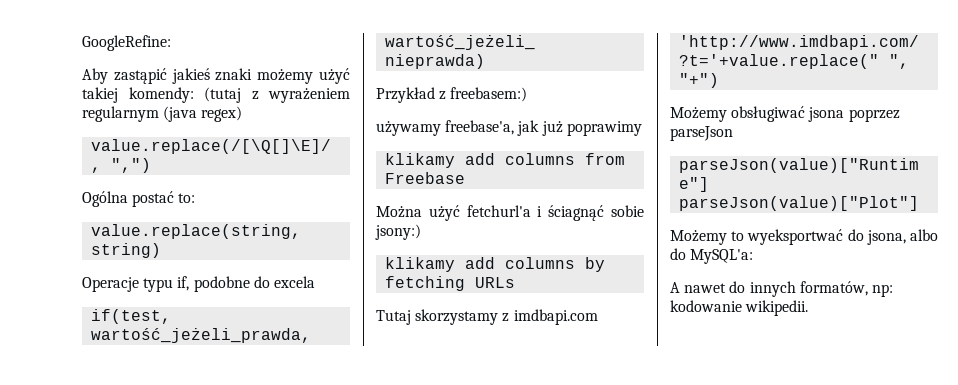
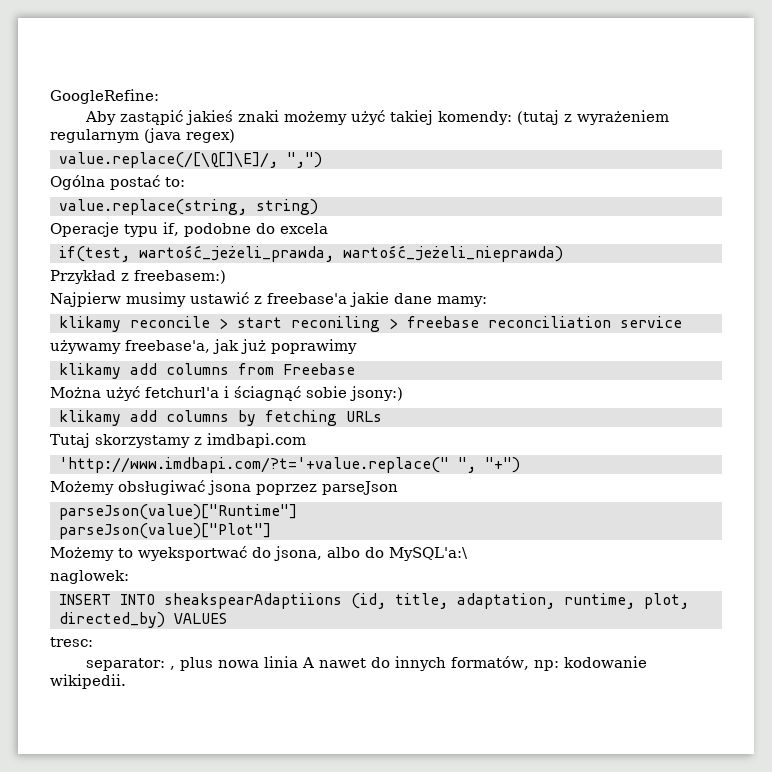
(528, 94) none -> [50,292,487,307] [58,316,682,332] // Najpierw musimy ustawić z freebase'a jakie dane mamy: // klikamy reconcile > start reconiling > freebase reconciliation service
[690,249,754,264] MySQL'a: // -> [389,547,468,561] [50,570,129,584] [58,593,689,609] [58,612,227,628] [50,637,93,647] [85,656,298,671] MySQL'a:\ // naglowek: // INSERT INTO sheakspearAdaptiions (id, title, adaptation, runtime, plot, directed_by) VALUES // tresc: // separator: , plus nowa linia

